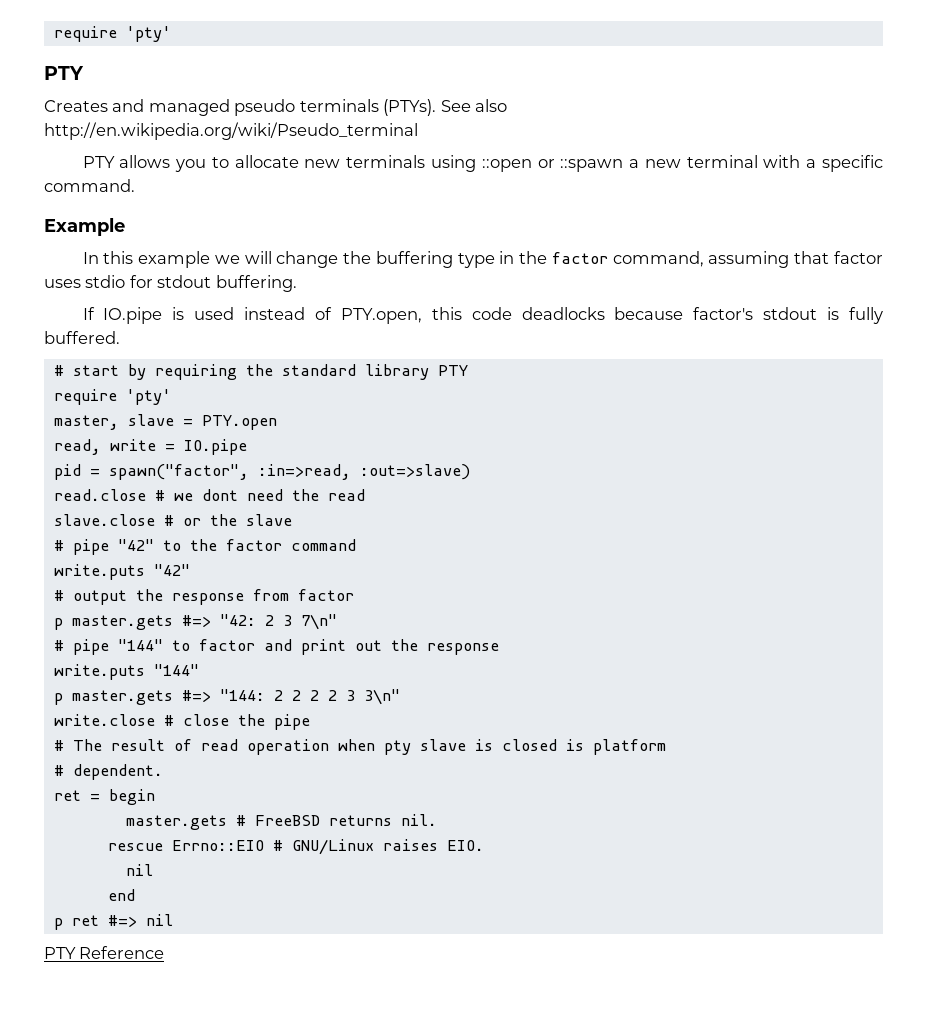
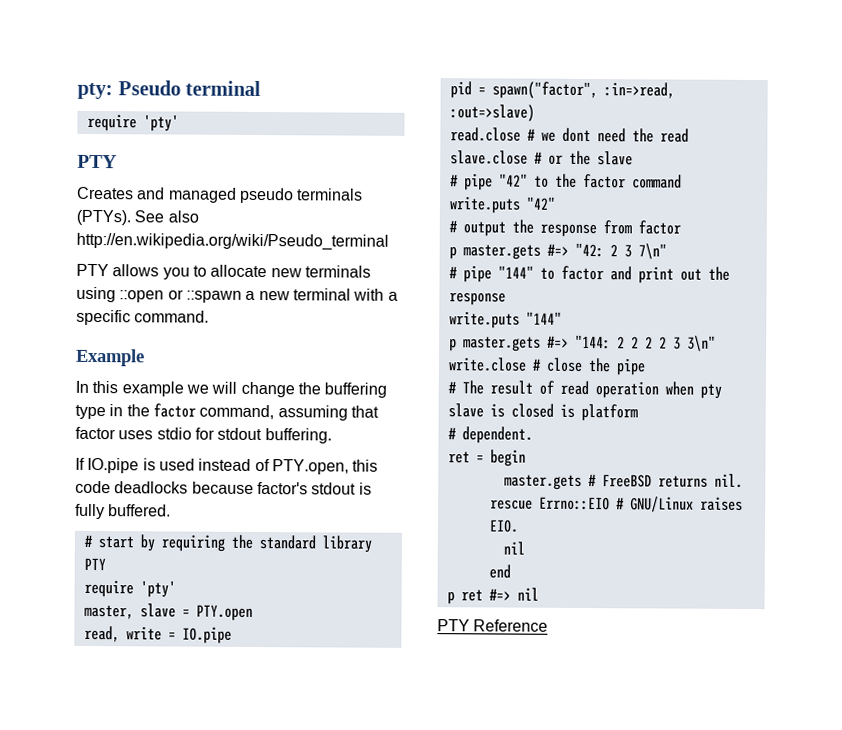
(53, 34) none -> [77,80,262,100] pty: Pseudo terminal //

